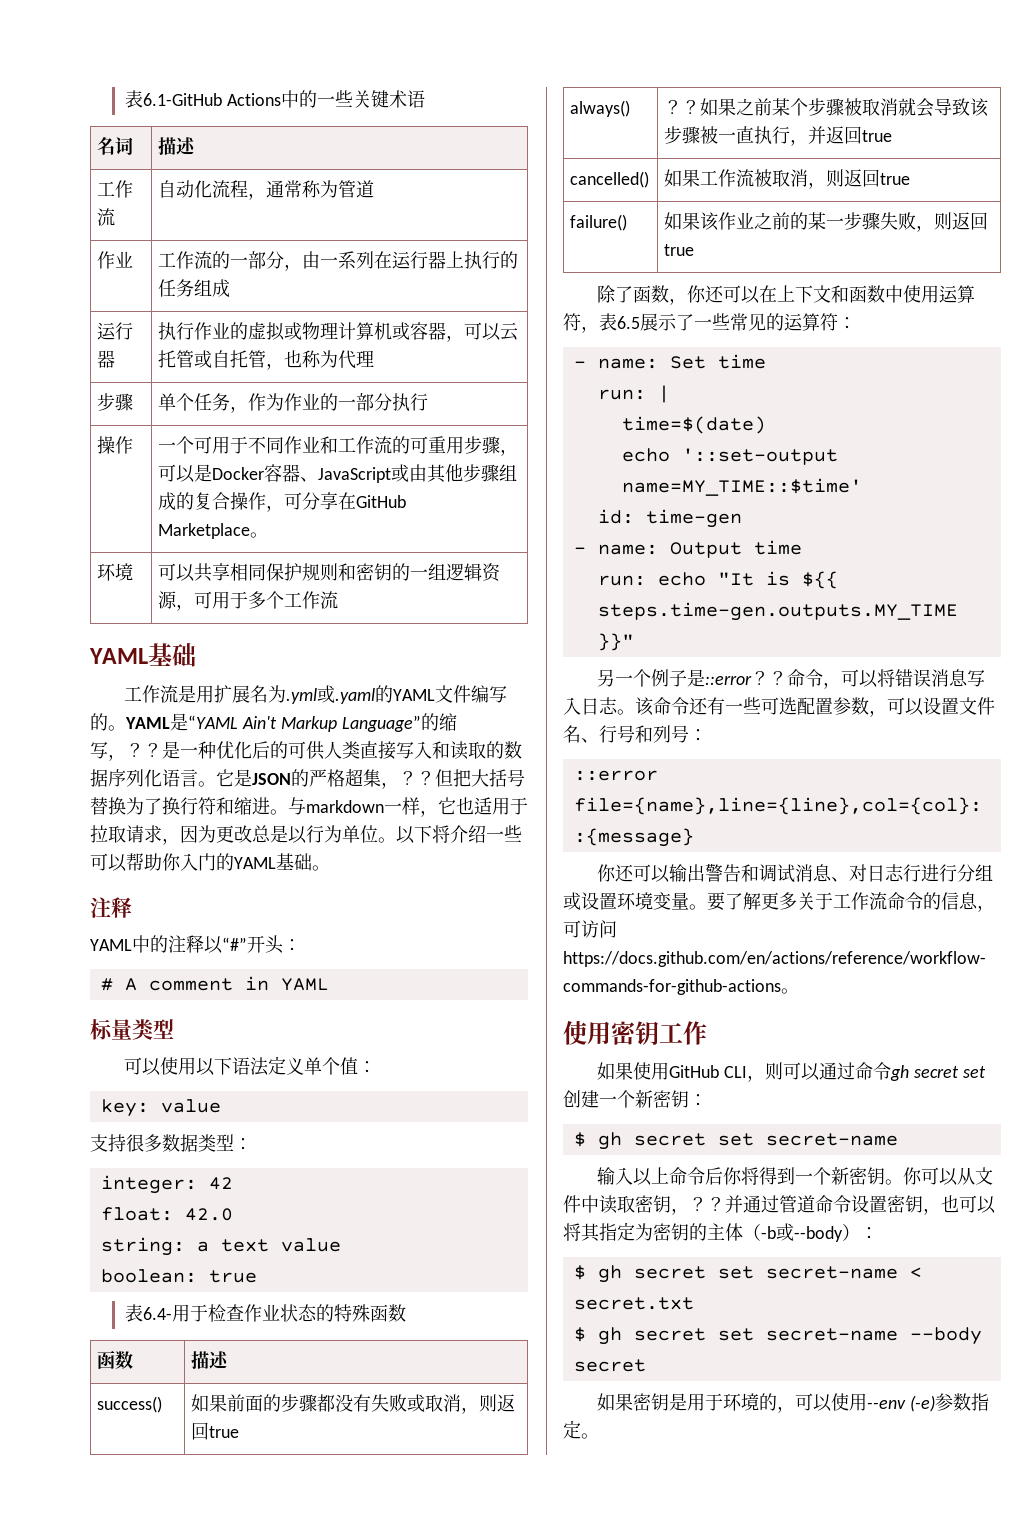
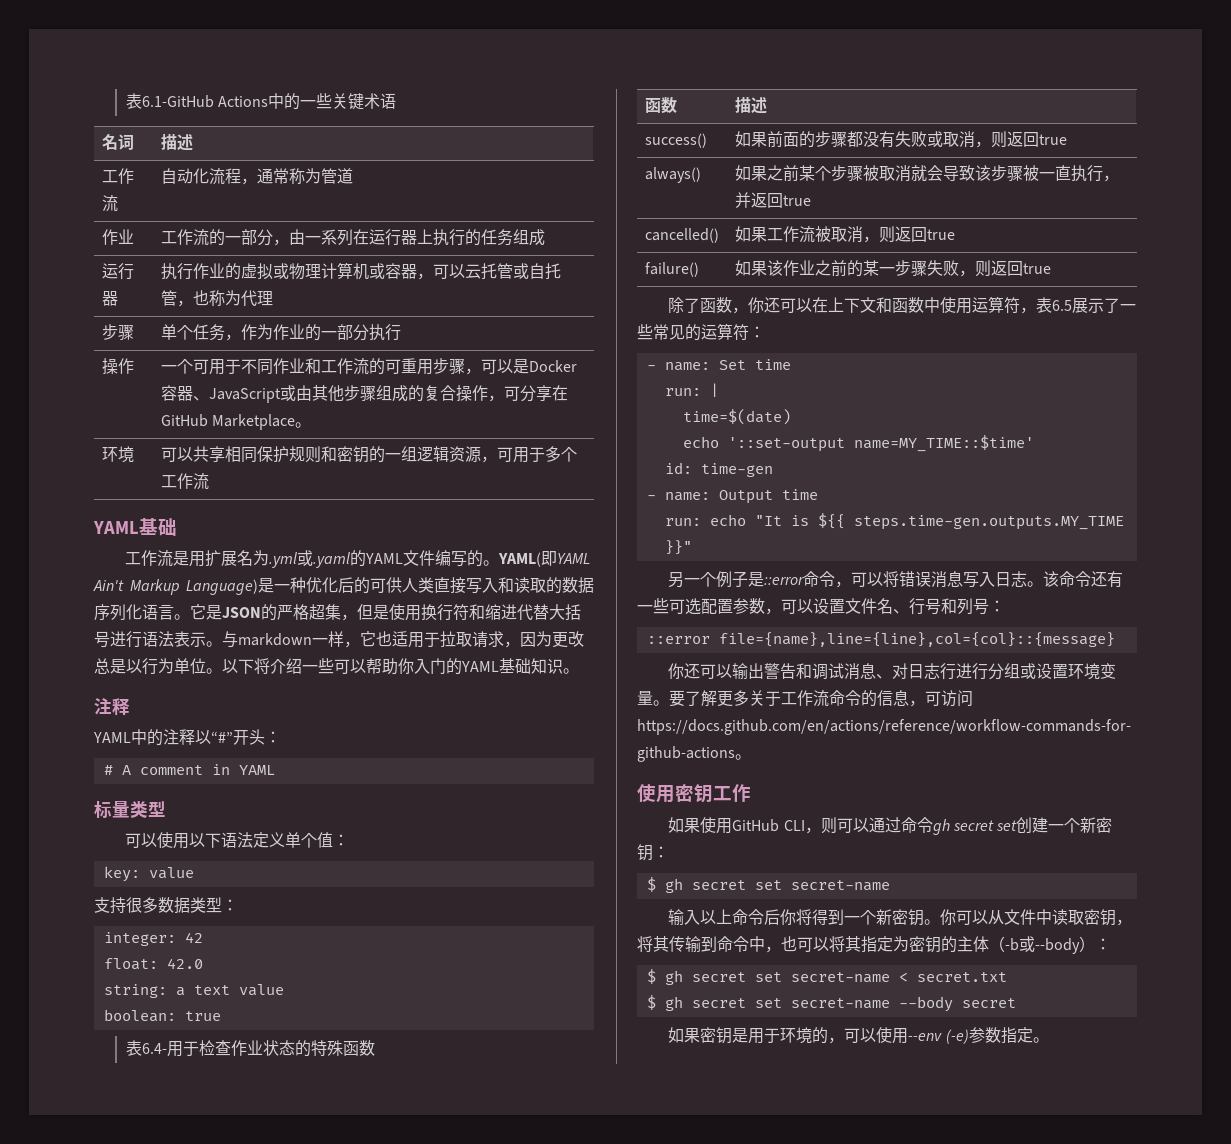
[125,713,457,732] [90,742,162,761] YAML是“YAML Ain't Markup Language”的缩写，？？ -> [498,551,591,567] [93,579,258,595] YAML(即YAML Ain't Markup Language)
[399,769,525,787] [90,797,270,815] ？？但把大括号替换为了换行符和缩进 -> [357,604,581,621] [94,631,206,648] 但是使用换行符和缩进代替大括号进行语法表示
(312, 862) none -> [531,658,563,674] 知识
[664,100,701,114] ？？ -> (701, 175) none
[750,671,787,685] ？？ -> (806, 581) none
[689,1195,923,1213] ？？并通过管道命令设置密钥 -> [637,936,765,952] 将其传输到命令中

